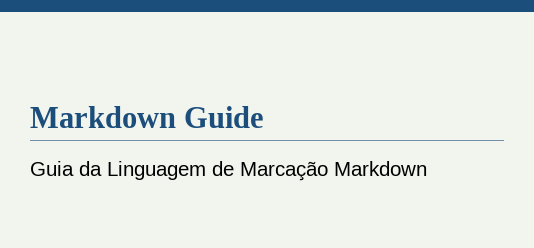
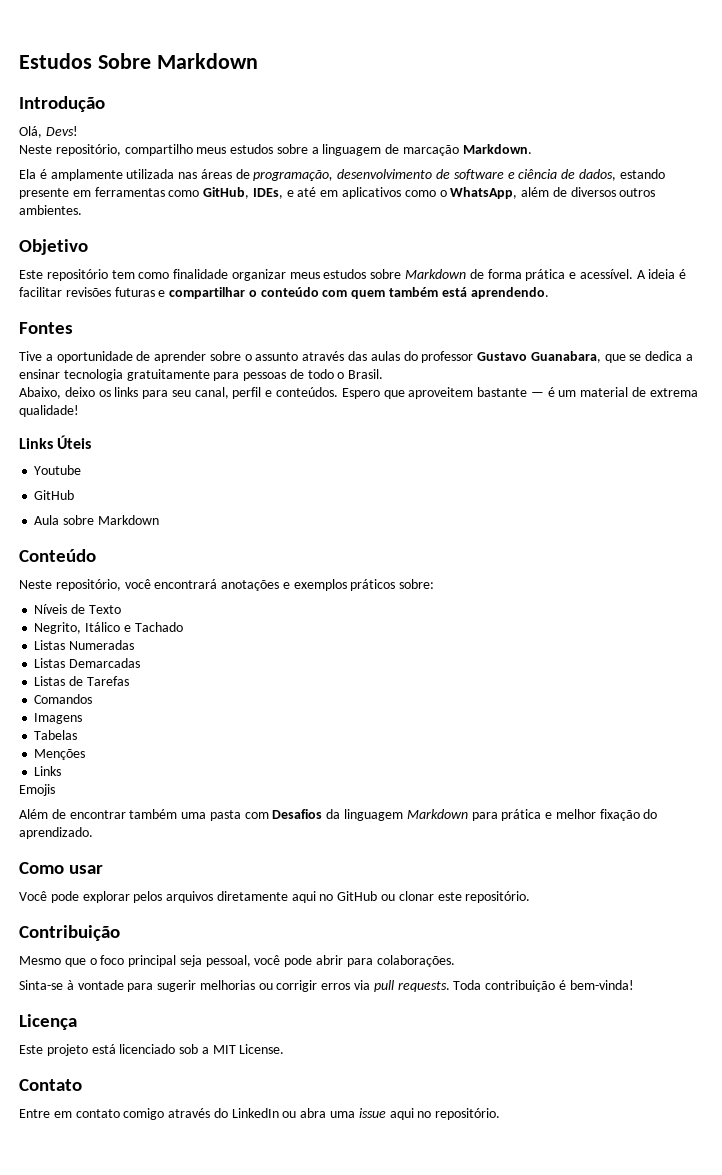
[30,106,265,128] [30,161,427,181] Markdown Guide // Guia da Linguagem de Marcação Markdown -> [19,53,258,69] [19,96,105,112] [19,126,78,138] [19,144,532,156] [19,169,665,181] [19,187,656,199] [19,205,82,215] [19,239,88,255] [19,269,687,281] [19,287,549,299] [19,322,73,334] [19,351,694,363] [19,369,384,381] [19,387,698,399] [19,405,79,417] [19,435,92,449] [34,465,82,475] [34,490,75,500] [34,515,159,525] [19,549,96,562] [19,579,435,591] [34,604,121,614] [34,622,183,634] [34,640,135,650] [34,658,141,668] [34,676,129,686] [34,694,93,704] [34,713,83,724] [34,730,78,740] [34,749,86,760] [34,766,62,776] [19,784,55,796] [19,809,658,821] [19,827,93,839] [19,862,104,874] [19,891,531,903] [19,925,120,941] [19,955,455,967] [19,980,634,992] [19,1014,77,1030] [19,1044,285,1056] [19,1079,82,1091] [19,1108,501,1120] Estudos Sobre Markdown // Introdução // Olá, Devs! // Neste repositório, compartilho meus estudos sobre a linguagem de marcação Markdown. // Ela é amplamente utilizada nas áreas de programação, desenvolvimento de software e ciência de dados, estando presente em ferramentas como GitHub, IDEs, e até em aplicativos como o WhatsApp, além de diversos outros ambientes. // Objetivo // Este repositório tem como finalidade organizar meus estudos sobre Markdown de forma prática e acessível. A ideia é facilitar revisões futuras e compartilhar o conteúdo com quem também está aprendendo. // Fontes // Tive a oportunidade de aprender sobre o assunto através das aulas do professor Gustavo Guanabara, que se dedica a ensinar tecnologia gratuitamente para pessoas de todo o Brasil. // Abaixo, deixo os links para seu canal, perfil e conteúdos. Espero que aproveitem bastante — é um material de extrema qualidade! // Links Úteis // Youtube // GitHub // Aula sobre Markdown // Conteúdo // Neste repositório, você encontrará anotações e exemplos práticos sobre: // Níveis de Texto // Negrito, Itálico e Tachado // Listas Numeradas // Listas Demarcadas // Listas de Tarefas // Comandos // Imagens // Tabelas // Menções // Links // Emojis // Além de encontrar também uma pasta com Desafios da linguagem Markdown para prática e melhor fixação do aprendizado. // Como usar // Você pode explorar pelos arquivos diretamente aqui no GitHub ou clonar este repositório. // Contribuição // Mesmo que o foco principal seja pessoal, você pode abrir para colaborações. // Sinta-se à vontade para sugerir melhorias ou corrigir erros via pull requests. Toda contribuição é bem-vinda! // Licença // Este projeto está licenciado sob a MIT License. // Contato // Entre em contato comigo através do LinkedIn ou abra uma issue aqui no repositório.

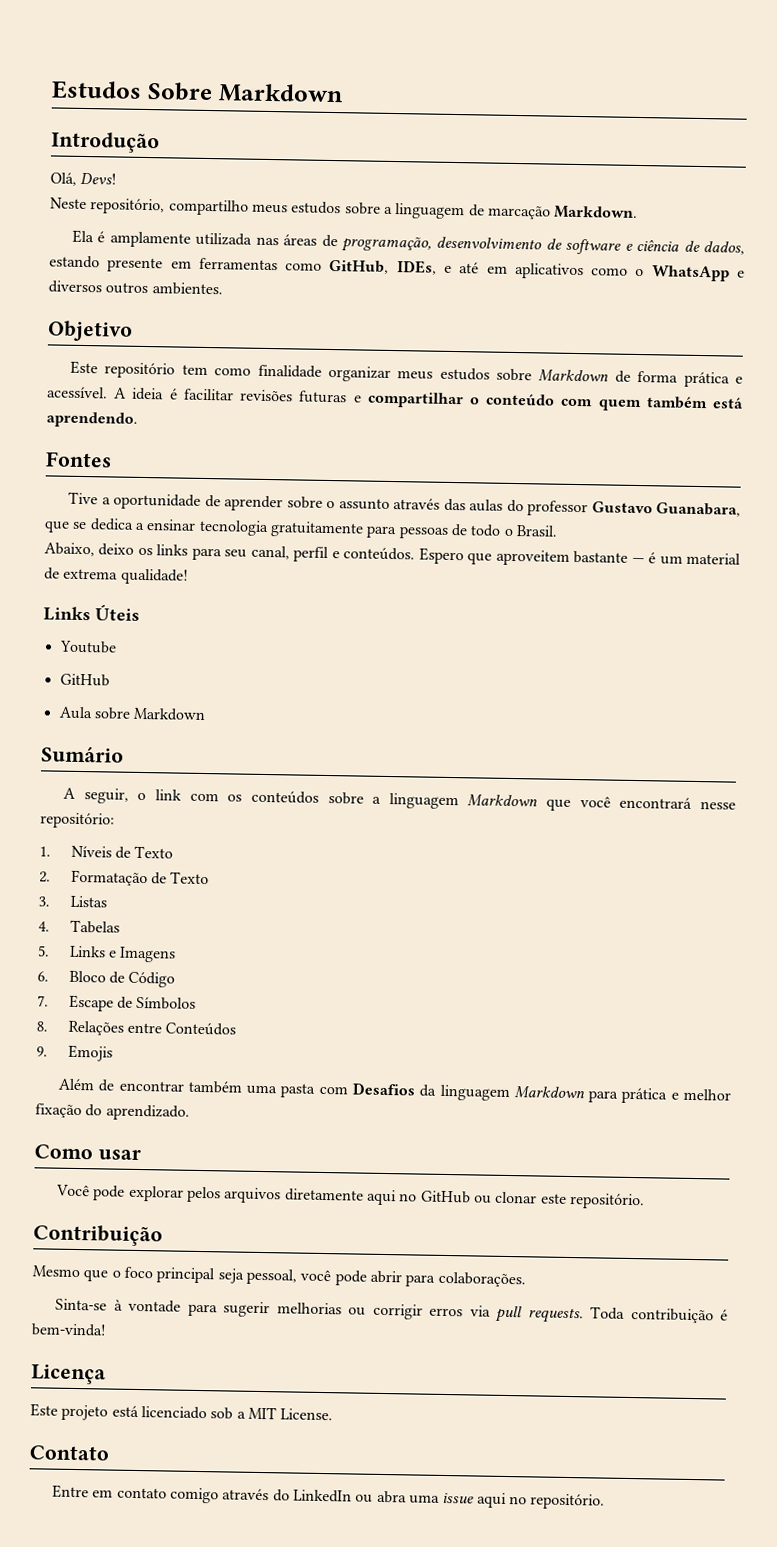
[450,187,567,199] WhatsApp, além de -> [651,265,746,282] WhatsApp e
[19,549,96,562] [19,579,435,591] [34,604,121,614] [34,622,183,634] [34,640,135,650] [34,658,141,668] [34,676,129,686] [34,694,93,704] [34,713,83,724] [34,730,78,740] [34,749,86,760] [34,766,62,776] Conteúdo // Neste repositório, você encontrará anotações e exemplos práticos sobre: // Níveis de Texto // Negrito, Itálico e Tachado // Listas Numeradas // Listas Demarcadas // Listas de Tarefas // Comandos // Imagens // Tabelas // Menções // Links // -> [41,746,124,763] [63,787,737,811] [40,812,115,829] [39,845,174,859] [39,869,210,887] [38,895,107,908] [38,919,120,934] [37,945,177,963] [37,970,176,988] [37,994,197,1012] [36,1020,237,1036] [36,1046,48,1057] Sumário // A seguir, o link com os conteúdos sobre a linguagem Markdown que você encontrará nesse repositório: // 1. Níveis de Texto // 2. Formatação de Texto // 3. Listas // 4. Tabelas // 5. Links e Imagens // 6. Bloco de Código // 7. Escape de Símbolos // 8. Relações entre Conteúdos // 9.

